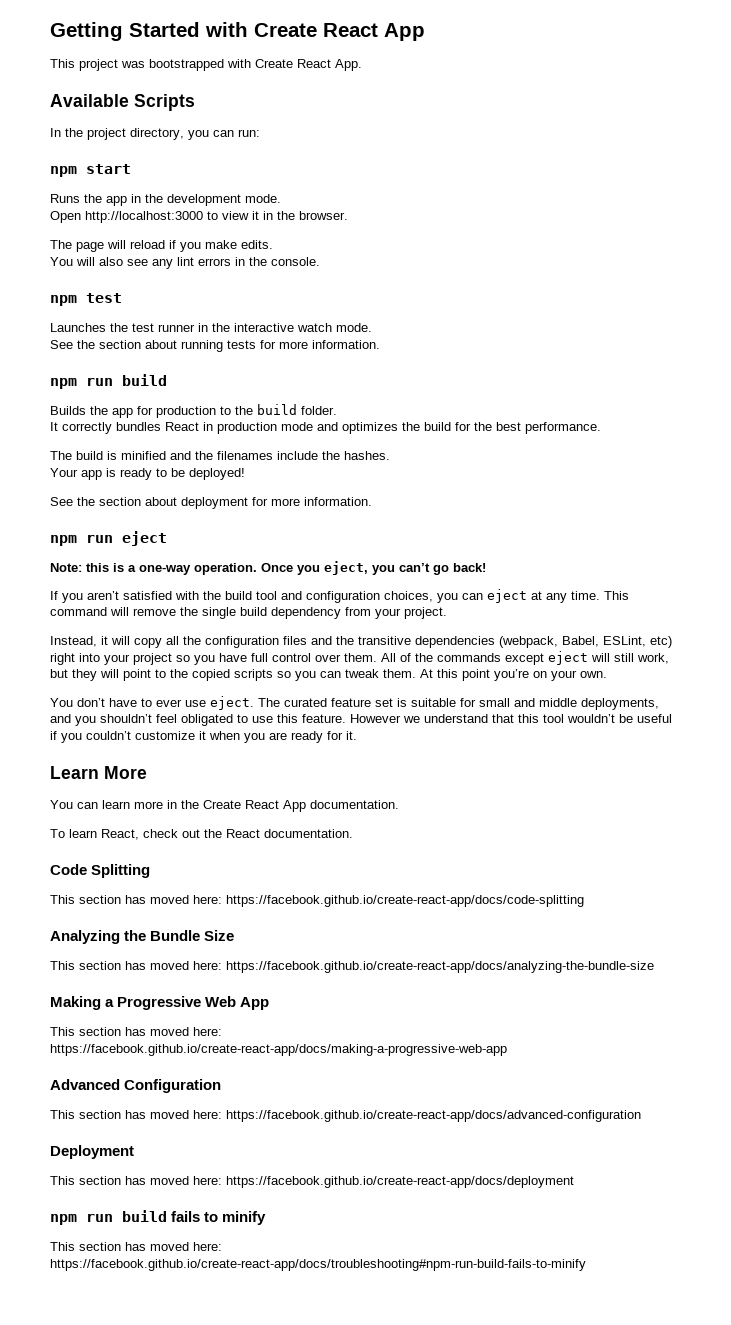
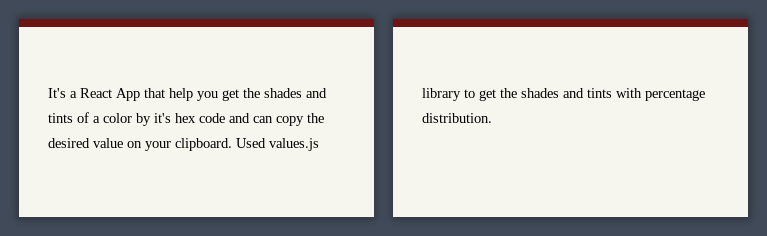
[50,22,425,41] [50,59,362,71] [50,94,195,111] [50,128,260,140] [50,164,131,177] [50,194,281,206] [50,211,348,223] [50,240,273,252] [50,257,320,269] [50,293,122,306] [50,323,372,332] [50,340,380,352] [50,374,167,389] [50,404,337,418] [50,422,601,434] [50,451,390,460] [50,468,245,480] [50,497,372,509] [50,531,167,546] [50,561,486,575] [50,589,629,603] [50,607,447,619] [50,636,672,648] [50,651,669,665] [50,669,607,681] [50,696,659,710] [50,714,672,726] [50,731,357,743] [50,766,147,779] [50,800,399,812] [50,829,353,840] [50,864,151,878] [50,895,584,907] [50,930,235,944] [50,961,654,973] [50,996,270,1010] [50,1027,222,1036] [50,1044,507,1056] [50,1079,222,1093] [50,1110,641,1122] [50,1145,134,1159] [50,1176,574,1188] [50,1210,267,1225] [50,1242,222,1251] [50,1259,586,1271] Getting Started with Create React App // This project was bootstrapped with Create React App. // Available Scripts // In the project directory, you can run: // npm start // Runs the app in the development mode. // Open http://localhost:3000 to view it in the browser. // The page will reload if you make edits. // You will also see any lint errors in the console. // npm test // Launches the test runner in the interactive watch mode. // See the section about running tests for more information. // npm run build // Builds the app for production to the build folder. // It correctly bundles React in production mode and optimizes the build for the best performance. // The build is minified and the filenames include the hashes. // Your app is ready to be deployed! // See the section about deployment for more information. // npm run eject // Note: this is a one-way operation. Once you eject, you can’t go back! // If you aren’t satisfied with the build tool and configuration choices, you can eject at any time. This command will remove the single build dependency from your project. // Instead, it will copy all the configuration files and the transitive dependencies (webpack, Babel, ESLint, etc) right into your project so you have full control over them. All of the commands except eject will still work, but they will point to the copied scripts so you can tweak them. At this point you’re on your own. // You don’t have to ever use eject. The curated feature set is suitable for small and middle deployments, and you shouldn’t feel obligated to use this feature. However we understand that this tool wouldn’t be useful if you couldn’t customize it when you are ready for it. // Learn More // You can learn more in the Create React App documentation. // To learn React, check out the React documentation. // Code Splitting // This section has moved here: https://facebook.github.io/create-react-app/docs/code-splitting // Analyzing the Bundle Size // This section has moved here: https://facebook.github.io/create-react-app/docs/analyzing-the-bundle-size // Making a Progressive Web App // This section has moved here: https://facebook.github.io/create-react-app/docs/making-a-progressive-web-app // Advanced Configuration // This section has moved here: https://facebook.github.io/create-react-app/docs/advanced-configuration // Deployment // This section has moved here: https://facebook.github.io/create-react-app/docs/deployment // npm run build fails to minify // This section has moved here: https://facebook.github.io/create-react-app/docs/troubleshooting#npm-run-build-fails-to-minify -> [48,88,327,101] [48,112,324,126] [48,138,319,151] [422,88,705,101] [422,113,492,123] It's a React App that help you get the shades and tints of a color by it's hex code and can copy the desired value on your clipboard. Used values.js library to get the shades and tints with percentage distribution.

